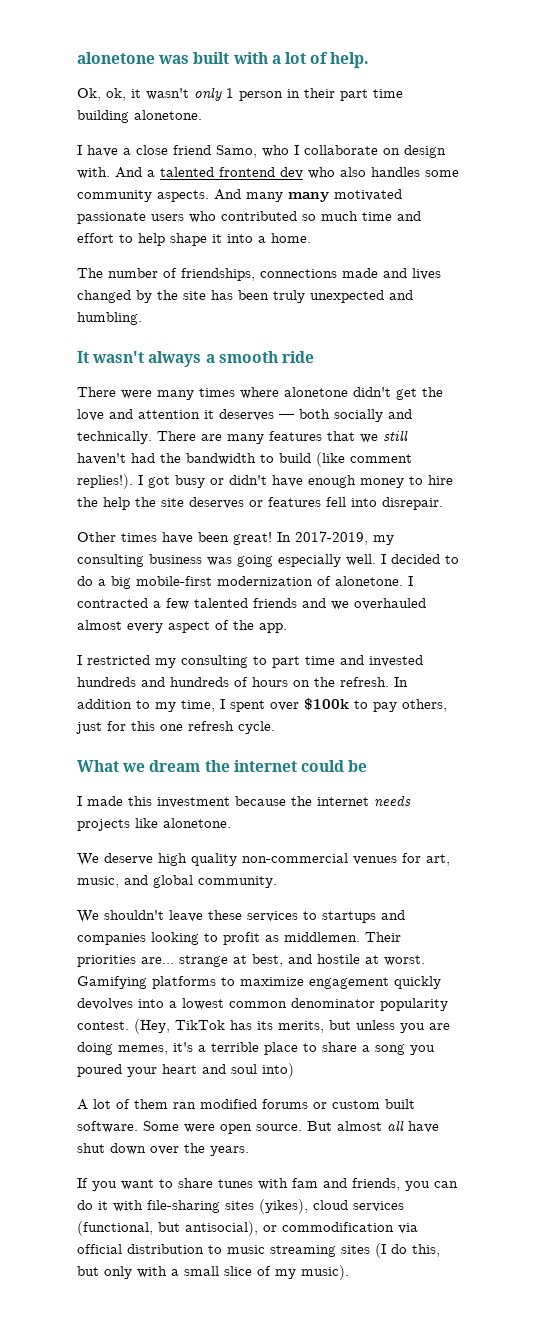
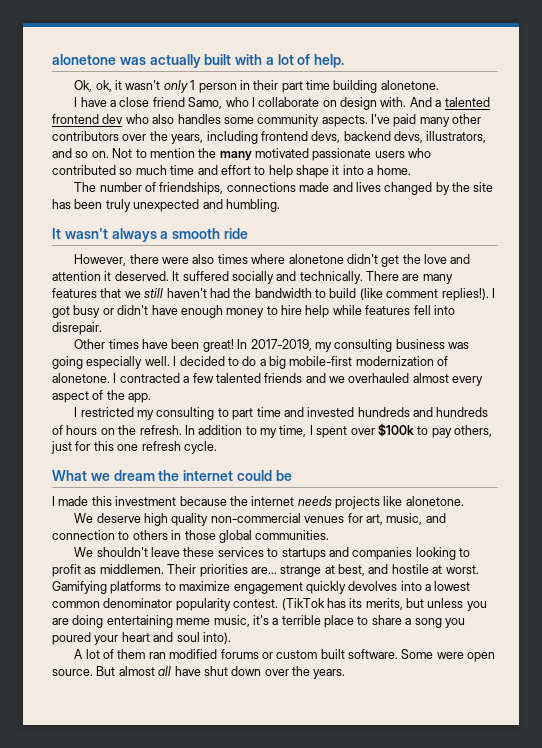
(190, 59) none -> [149,54,201,68] actually
[214,189,283,202] And many -> [371,114,482,127] [52,131,487,144] [52,148,217,158] I've paid many other contributors over the years, including frontend devs, backend devs, illustrators, and so on. Not to mention the
[77,387,194,400] There were many -> [74,254,215,266] However, there were also
[219,409,330,421] deserves — both -> [114,271,229,281] deserved. It suffered
[77,497,263,510] the help the site deserves or -> [305,305,362,318] help while
[153,875,277,888] global community. -> [52,530,330,543] connection to others in those global communities.
[134,1019,225,1034] (Hey, TikTok -> [281,598,325,610] (TikTok
[118,1045,168,1055] memes, -> [106,615,250,628] entertaining meme music,
[262,1063,294,1078] into) -> [202,632,231,644] into).
[77,1178,458,1191] [77,1199,404,1214] [77,1221,418,1236] [77,1243,440,1258] [77,1265,349,1280] // If you want to share tunes with fam and friends, you can do it with file-sharing sites (yikes), cloud services (functional, but antisocial), or commodification via official distribution to music streaming sites (I do this, but only with a small slice of my music). -> (346, 674) none

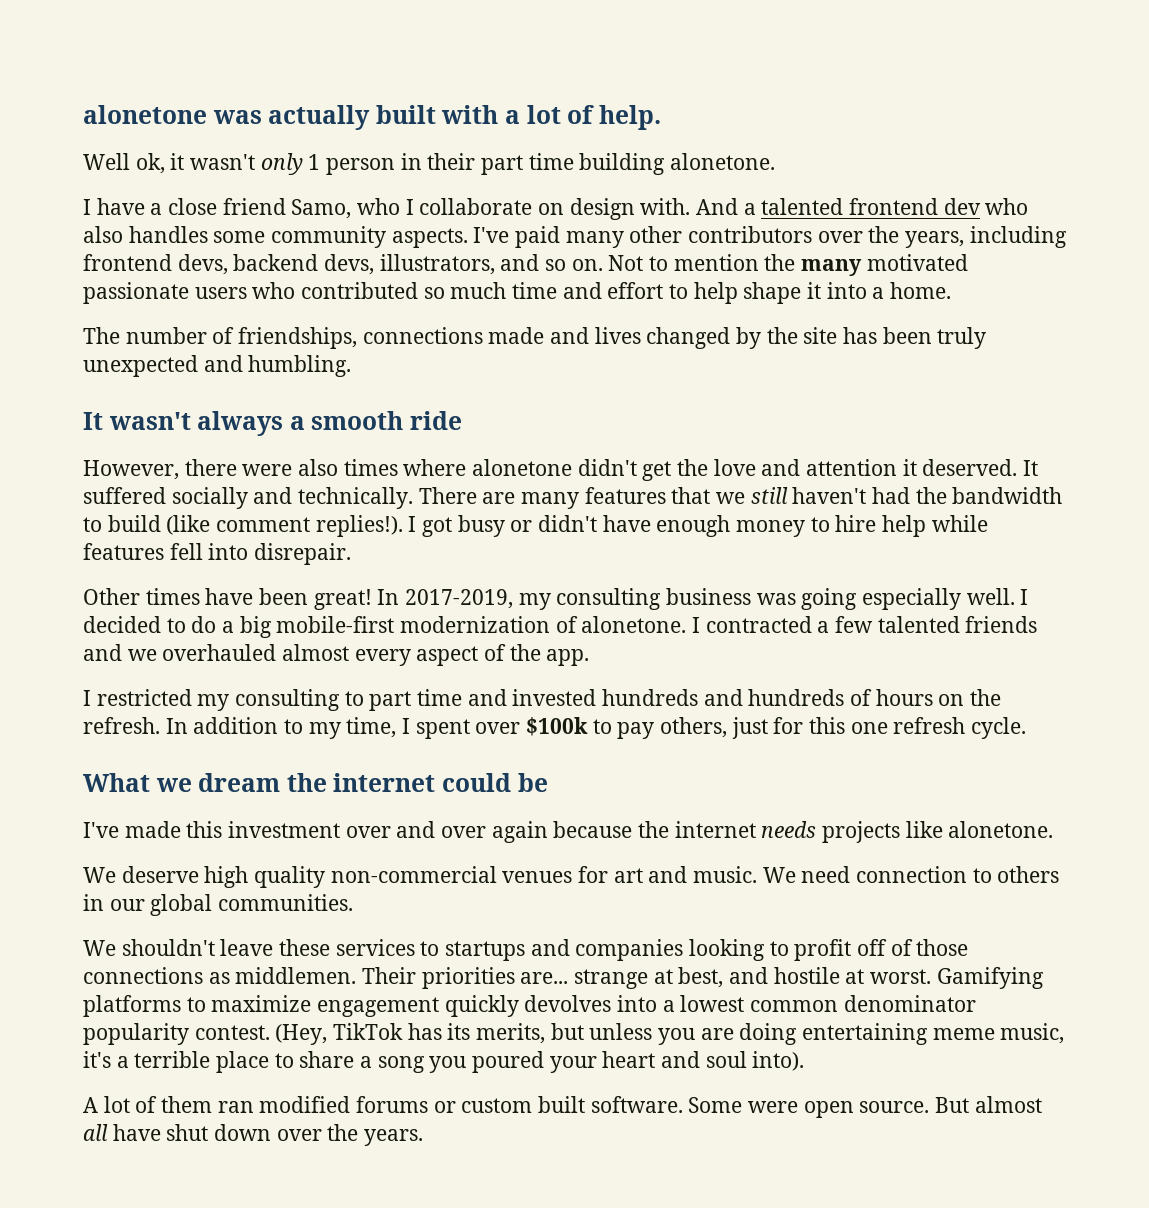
[74,80,93,92] Ok, -> [83,153,130,170] Well
[52,496,55,506] I -> [83,822,119,838] I've
(177, 501) none -> [345,821,548,843] over and over again
[365,513,446,525] art, music, and -> [613,866,851,883] art and music. We need
[184,530,216,540] those -> [109,899,145,911] our
(81, 570) none -> [857,939,969,956] [83,967,203,984] off of those connections
[281,598,325,610] (TikTok -> [275,1023,404,1045] (Hey, TikTok

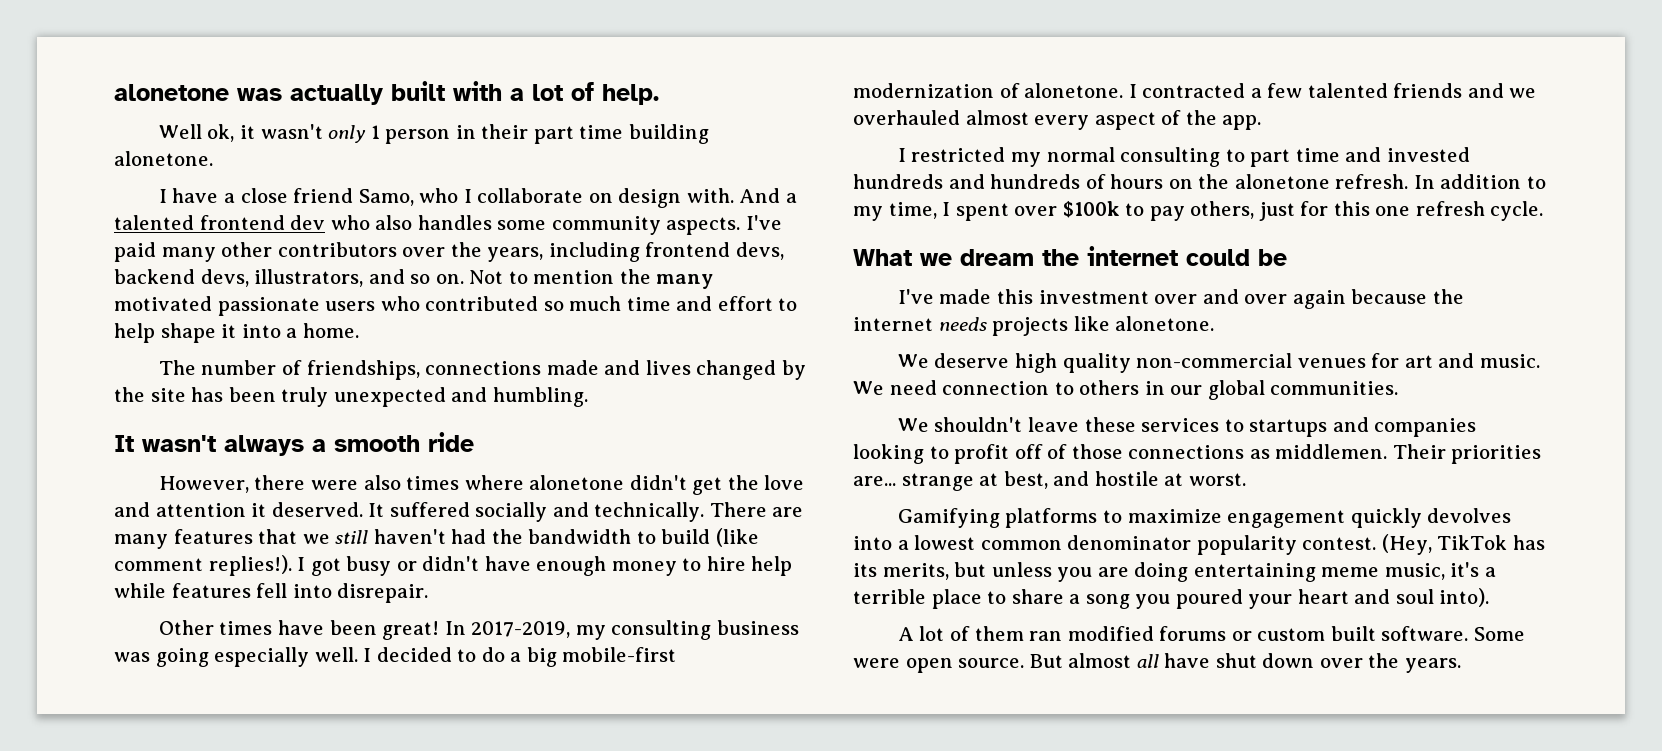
(230, 702) none -> [1046,147,1115,162] normal
(1002, 697) none -> [1234,174,1330,189] alonetone
(932, 976) none -> (1246, 479) //

